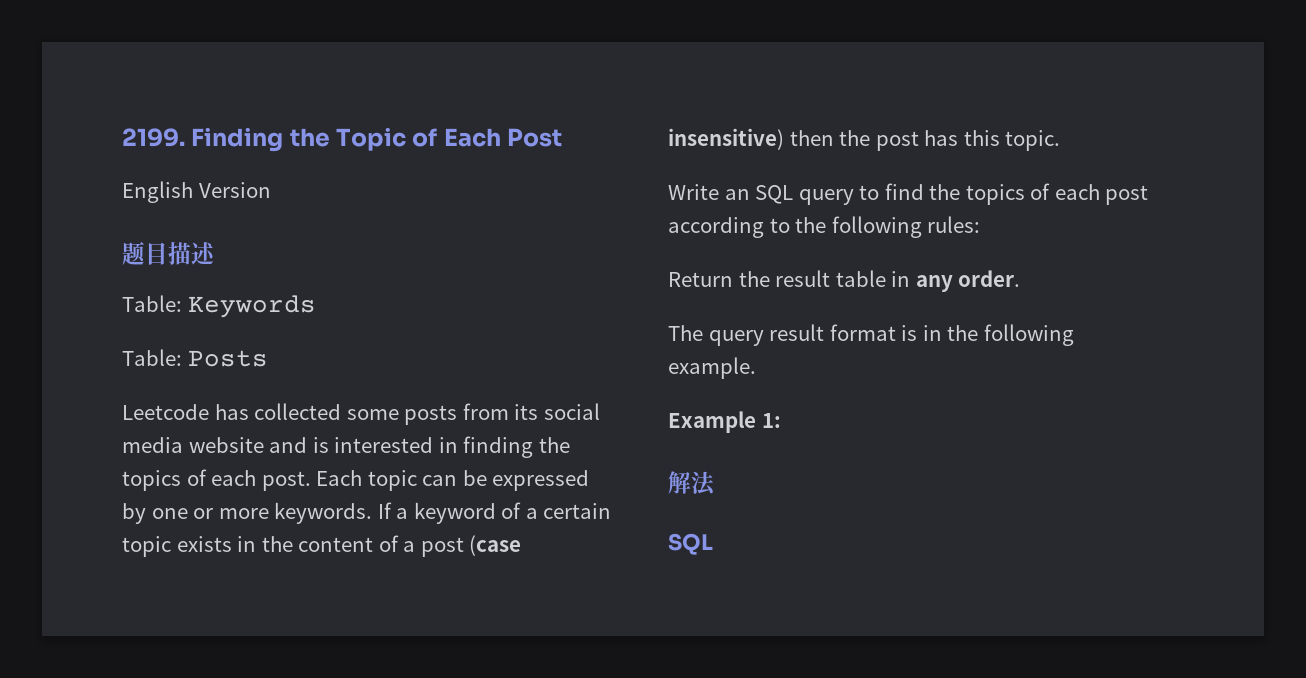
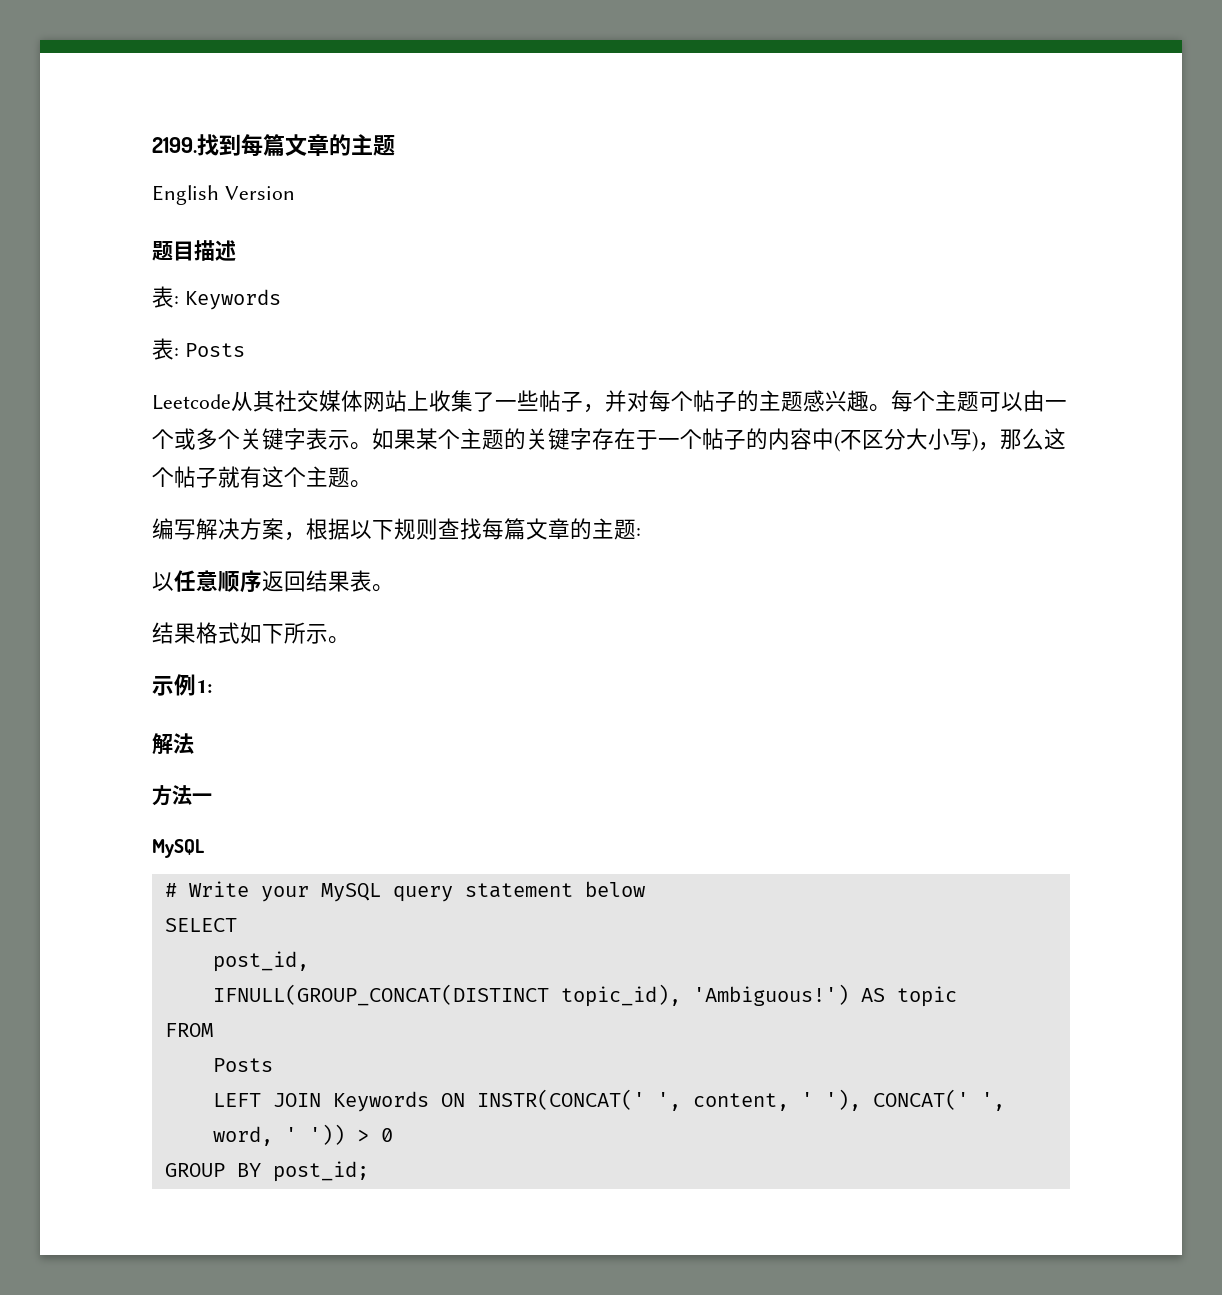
[191,127,563,152] Finding the Topic of Each Post -> [197,134,395,156] 找到每篇文章的主题
[122,295,182,312] Table: -> [152,286,179,308] 表:
[122,349,182,366] Table: -> [152,338,179,360] 表:
[214,403,600,425] [122,436,570,458] [122,469,590,491] [122,502,612,524] [122,535,522,557] [668,128,1061,151] [668,183,1149,205] [668,216,981,238] [668,270,1021,292] [668,324,1074,346] [668,357,756,379] [668,411,781,433] [668,471,716,496] [668,533,713,555] has collected some posts from its social media website and is interested in finding the topics of each post. Each topic can be expressed by one or more keywords. If a keyword of a certain topic exists in the content of a post (case insensitive) then the post has this topic. // Write an SQL query to find the topics of each post according to the following rules: // Return the result table in any order. // The query result format is in the following example. // Example 1: // 解法 // SQL -> [231,390,1067,413] [152,428,1066,452] [152,466,372,488] [152,518,641,541] [152,570,394,593] [152,622,350,644] [152,674,212,696] [152,733,194,755] [152,785,212,806] [152,839,204,858] [164,881,645,902] [164,918,237,932] [212,951,309,972] [212,984,957,1007] [164,1023,213,1037] [212,1058,273,1072] [212,1089,1005,1112] [212,1124,393,1146] [164,1161,369,1182] 从其社交媒体网站上收集了一些帖子，并对每个帖子的主题感兴趣。每个主题可以由一个或多个关键字表示。如果某个主题的关键字存在于一个帖子的内容中(不区分大小写)，那么这个帖子就有这个主题。 // 编写解决方案，根据以下规则查找每篇文章的主题: // 以任意顺序返回结果表。 // 结果格式如下所示。 // 示例1: // 解法 // 方法一 // MySQL // # Write your MySQL query statement below // SELECT // post_id, // IFNULL(GROUP_CONCAT(DISTINCT topic_id), 'Ambiguous!') AS topic // FROM // Posts // LEFT JOIN Keywords ON INSTR(CONCAT(' ', content, ' '), CONCAT(' ', word, ' ')) > 0 // GROUP BY post_id;

